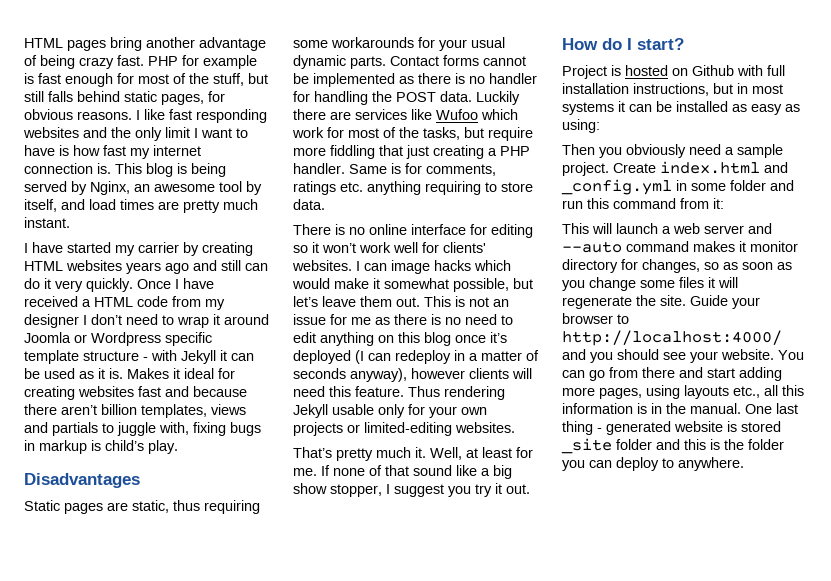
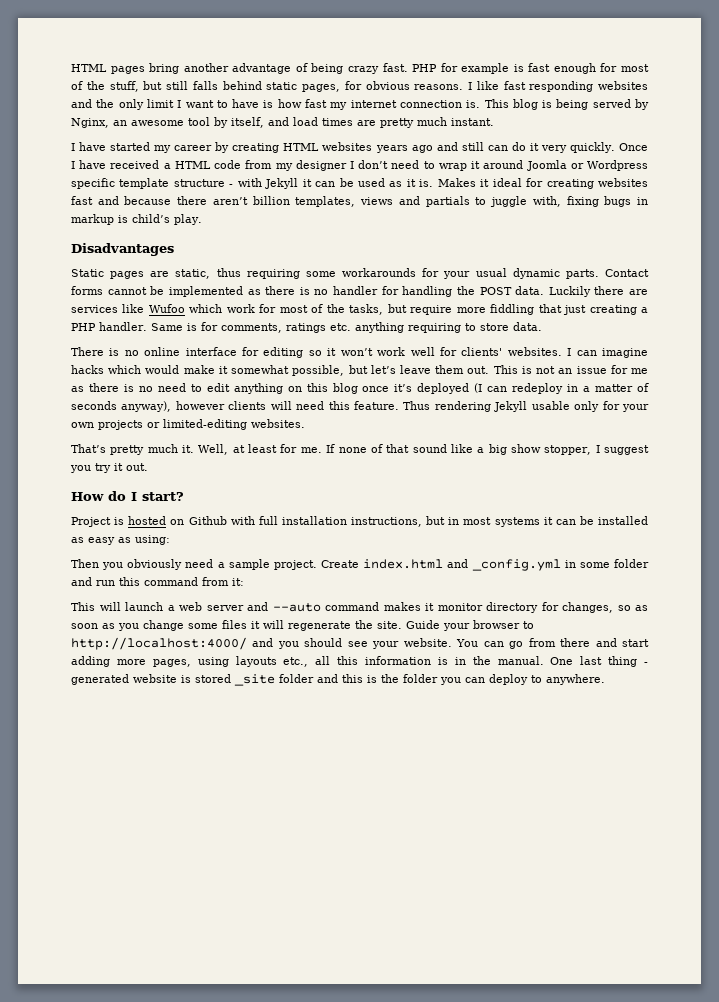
[138,242,179,253] carrier -> [174,145,213,151] career
[391,260,430,274] image -> [602,348,649,358] imagine

